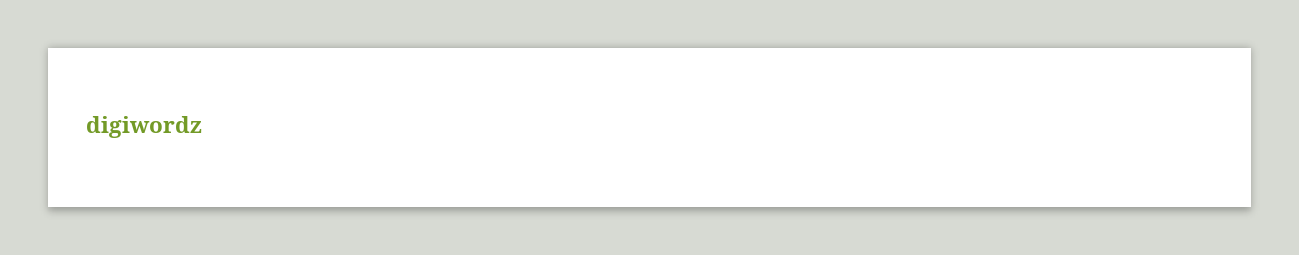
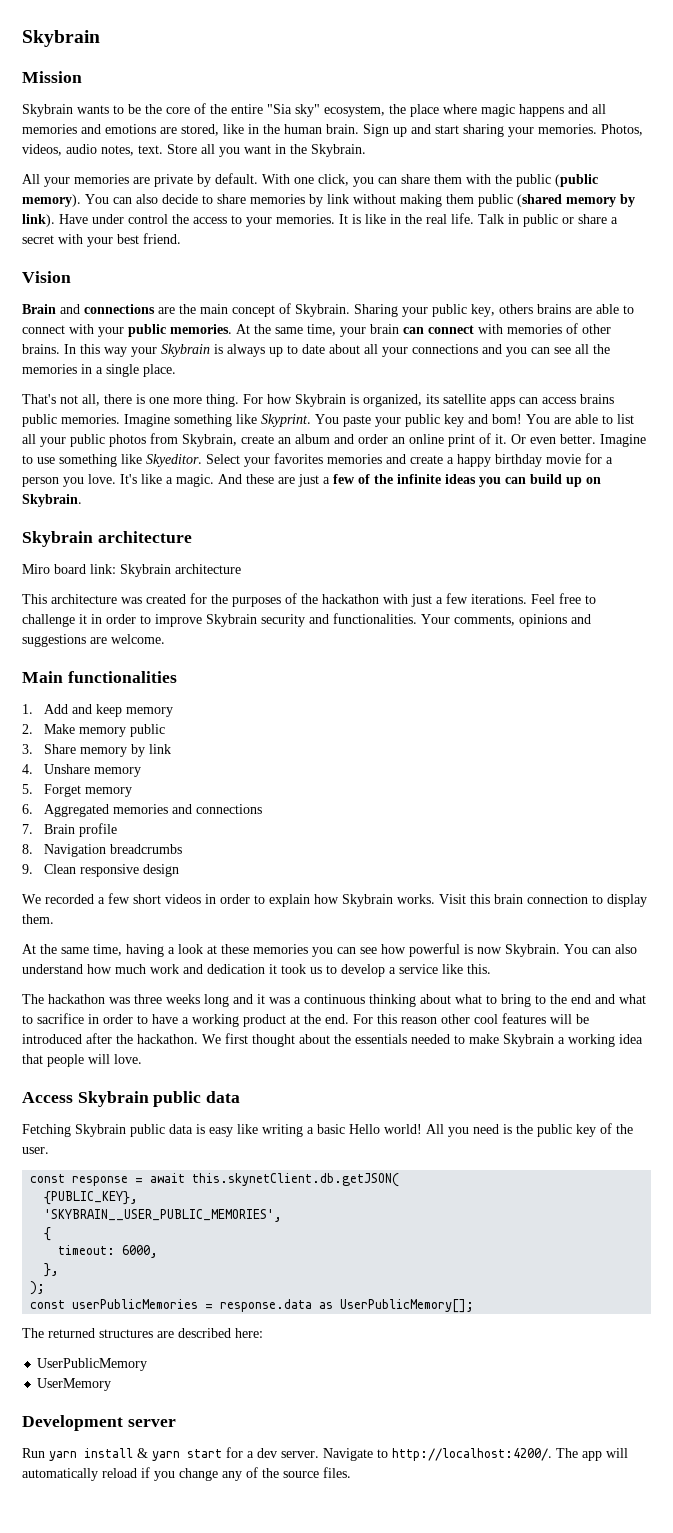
[86,116,202,138] digiwordz -> [22,30,100,47] [22,71,82,83] [22,103,606,117] [22,124,643,137] [22,144,366,157] [22,173,598,187] [22,194,635,207] [22,213,618,227] [22,233,181,247] [22,271,71,283] [22,303,634,317] [22,323,611,337] [22,344,610,357] [22,364,176,377] [22,394,614,407] [22,414,634,427] [22,433,646,447] [22,453,613,467] [22,474,601,487] [22,494,82,507] [22,531,192,547] [22,564,241,577] [22,593,596,607] [22,613,591,627] [22,634,165,647] [22,671,177,683] [22,704,174,717] [22,724,166,737] [22,744,172,757] [22,764,142,777] [22,784,133,797] [22,804,263,817] [22,823,118,837] [22,844,183,857] [22,864,180,877] [22,893,647,907] [22,914,54,924] [22,943,637,957] [22,964,491,977] [22,994,646,1007] [22,1013,589,1027] [22,1033,643,1047] [22,1054,142,1067] [22,1091,241,1107] [22,1123,633,1137] [22,1147,49,1154] [30,1173,400,1187] [44,1191,139,1205] [44,1209,283,1222] [44,1227,52,1241] [58,1245,159,1258] [44,1263,60,1277] [30,1281,46,1295] [30,1299,475,1313] [22,1328,263,1338] [37,1358,148,1371] [37,1378,112,1391] [22,1415,176,1431] [22,1447,628,1461] [22,1467,351,1481] Skybrain // Mission // Skybrain wants to be the core of the entire "Sia sky" ecosystem, the place where magic happens and all memories and emotions are stored, like in the human brain. Sign up and start sharing your memories. Photos, videos, audio notes, text. Store all you want in the Skybrain. // All your memories are private by default. With one click, you can share them with the public (public memory). You can also decide to share memories by link without making them public (shared memory by link). Have under control the access to your memories. It is like in the real life. Talk in public or share a secret with your best friend. // Vision // Brain and connections are the main concept of Skybrain. Sharing your public key, others brains are able to connect with your public memories. At the same time, your brain can connect with memories of other brains. In this way your Skybrain is always up to date about all your connections and you can see all the memories in a single place. // That's not all, there is one more thing. For how Skybrain is organized, its satellite apps can access brains public memories. Imagine something like Skyprint. You paste your public key and bom! You are able to list all your public photos from Skybrain, create an album and order an online print of it. Or even better. Imagine to use something like Skyeditor. Select your favorites memories and create a happy birthday movie for a person you love. It's like a magic. And these are just a few of the infinite ideas you can build up on Skybrain. // Skybrain architecture // Miro board link: Skybrain architecture // This architecture was created for the purposes of the hackathon with just a few iterations. Feel free to challenge it in order to improve Skybrain security and functionalities. Your comments, opinions and suggestions are welcome. // Main functionalities // 1. Add and keep memory // 2. Make memory public // 3. Share memory by link // 4. Unshare memory // 5. Forget memory // 6. Aggregated memories and connections // 7. Brain profile // 8. Navigation breadcrumbs // 9. Clean responsive design // We recorded a few short videos in order to explain how Skybrain works. Visit this brain connection to display them. // At the same time, having a look at these memories you can see how powerful is now Skybrain. You can also understand how much work and dedication it took us to develop a service like this. // The hackathon was three weeks long and it was a continuous thinking about what to bring to the end and what to sacrifice in order to have a working product at the end. For this reason other cool features will be introduced after the hackathon. We first thought about the essentials needed to make Skybrain a working idea that people will love. // Access Skybrain public data // Fetching Skybrain public data is easy like writing a basic Hello world! All you need is the public key of the user. // const response = await this.skynetClient.db.getJSON( // {PUBLIC_KEY}, // 'SKYBRAIN__USER_PUBLIC_MEMORIES', // { // timeout: 6000, // }, // ); // const userPublicMemories = response.data as UserPublicMemory[]; // The returned structures are described here: // UserPublicMemory // UserMemory // Development server // Run yarn install & yarn start for a dev server. Navigate to http://localhost:4200/. The app will automatically reload if you change any of the source files.

